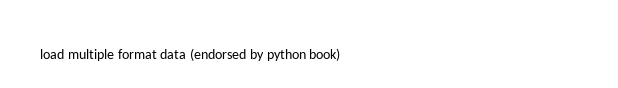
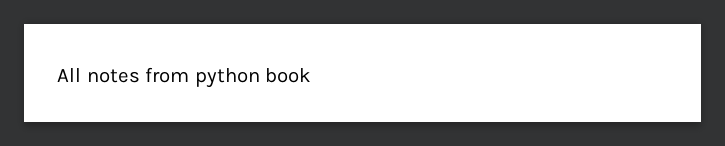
[40,48,341,61] load multiple format data (endorsed by python book) -> [57,67,312,88] All notes from python book

